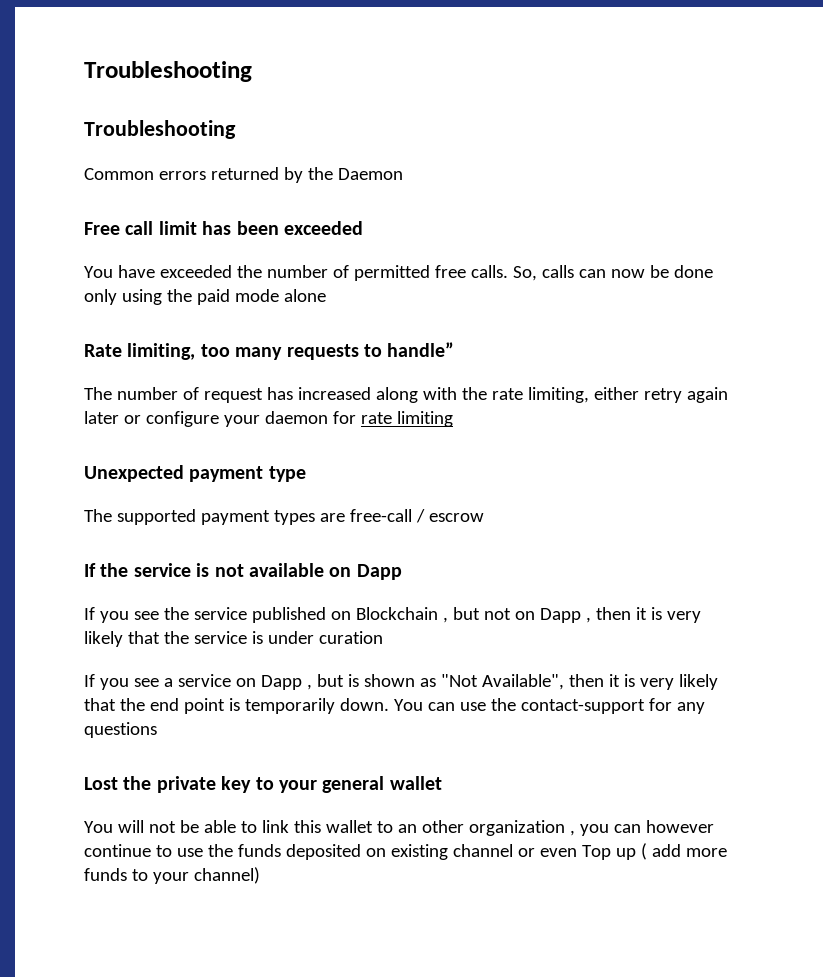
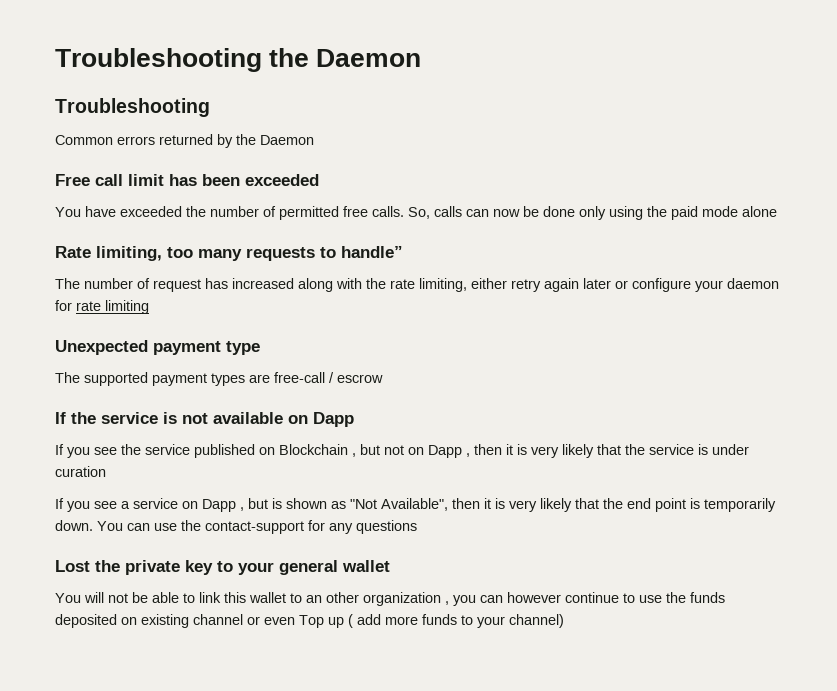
[84,61,252,82] Troubleshooting -> [55,48,422,72] Troubleshooting the Daemon

